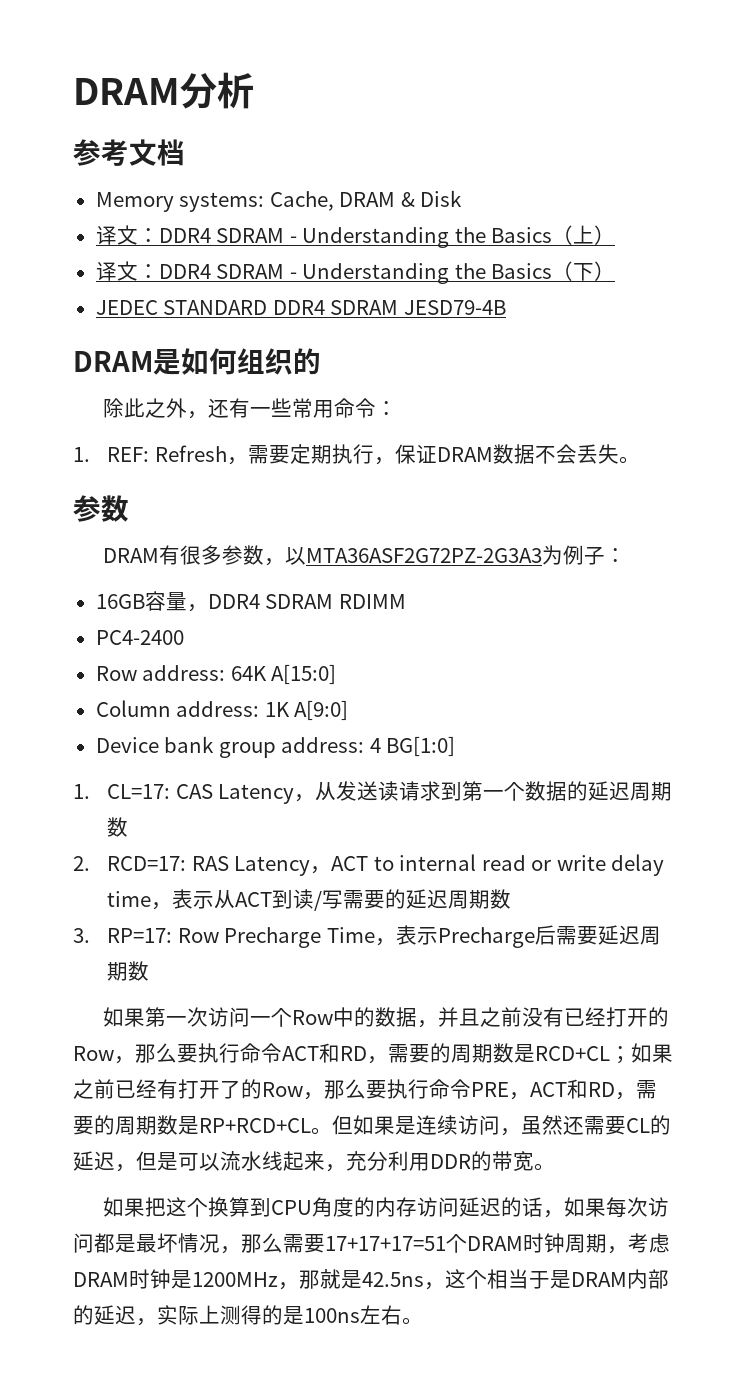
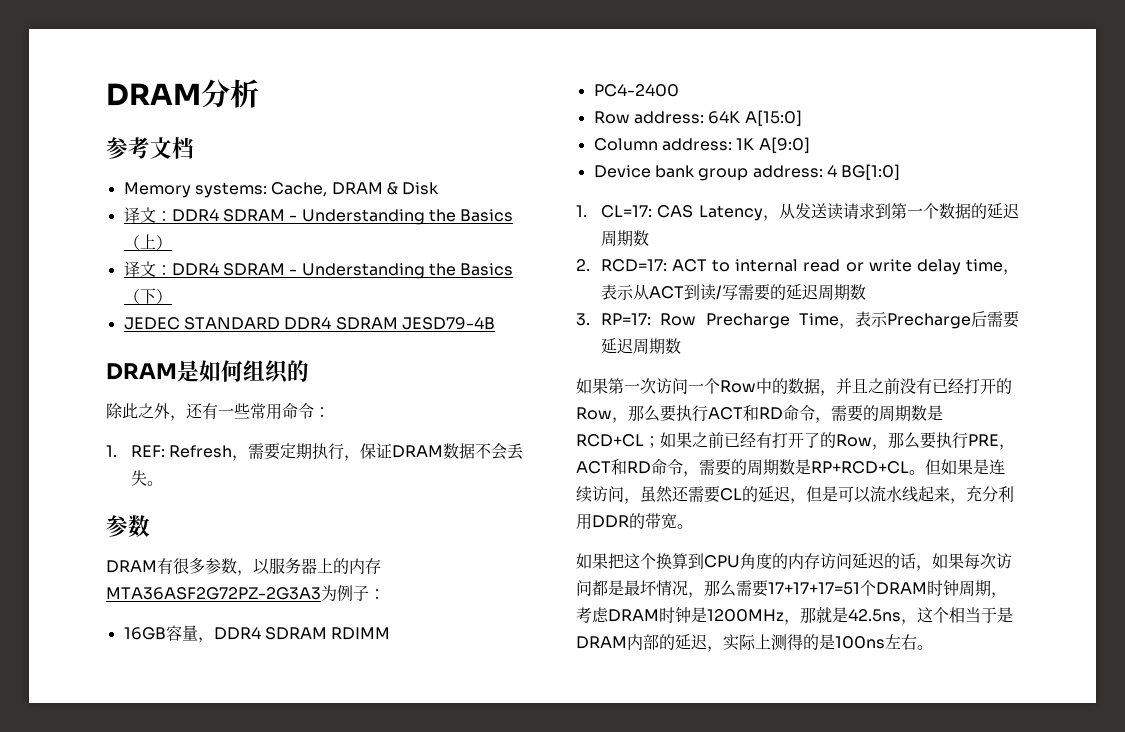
(307, 556) none -> [269,558,381,574] 服务器上的内存
[191,856,332,876] RAS Latency， -> (667, 265) none
[240,1043,367,1063] 命令ACT和RD -> [708,405,815,421] ACT和RD命令
[429,1079,471,1099] 命令 -> (968, 440) none
(615, 1089) none -> [651,459,683,475] 命令

